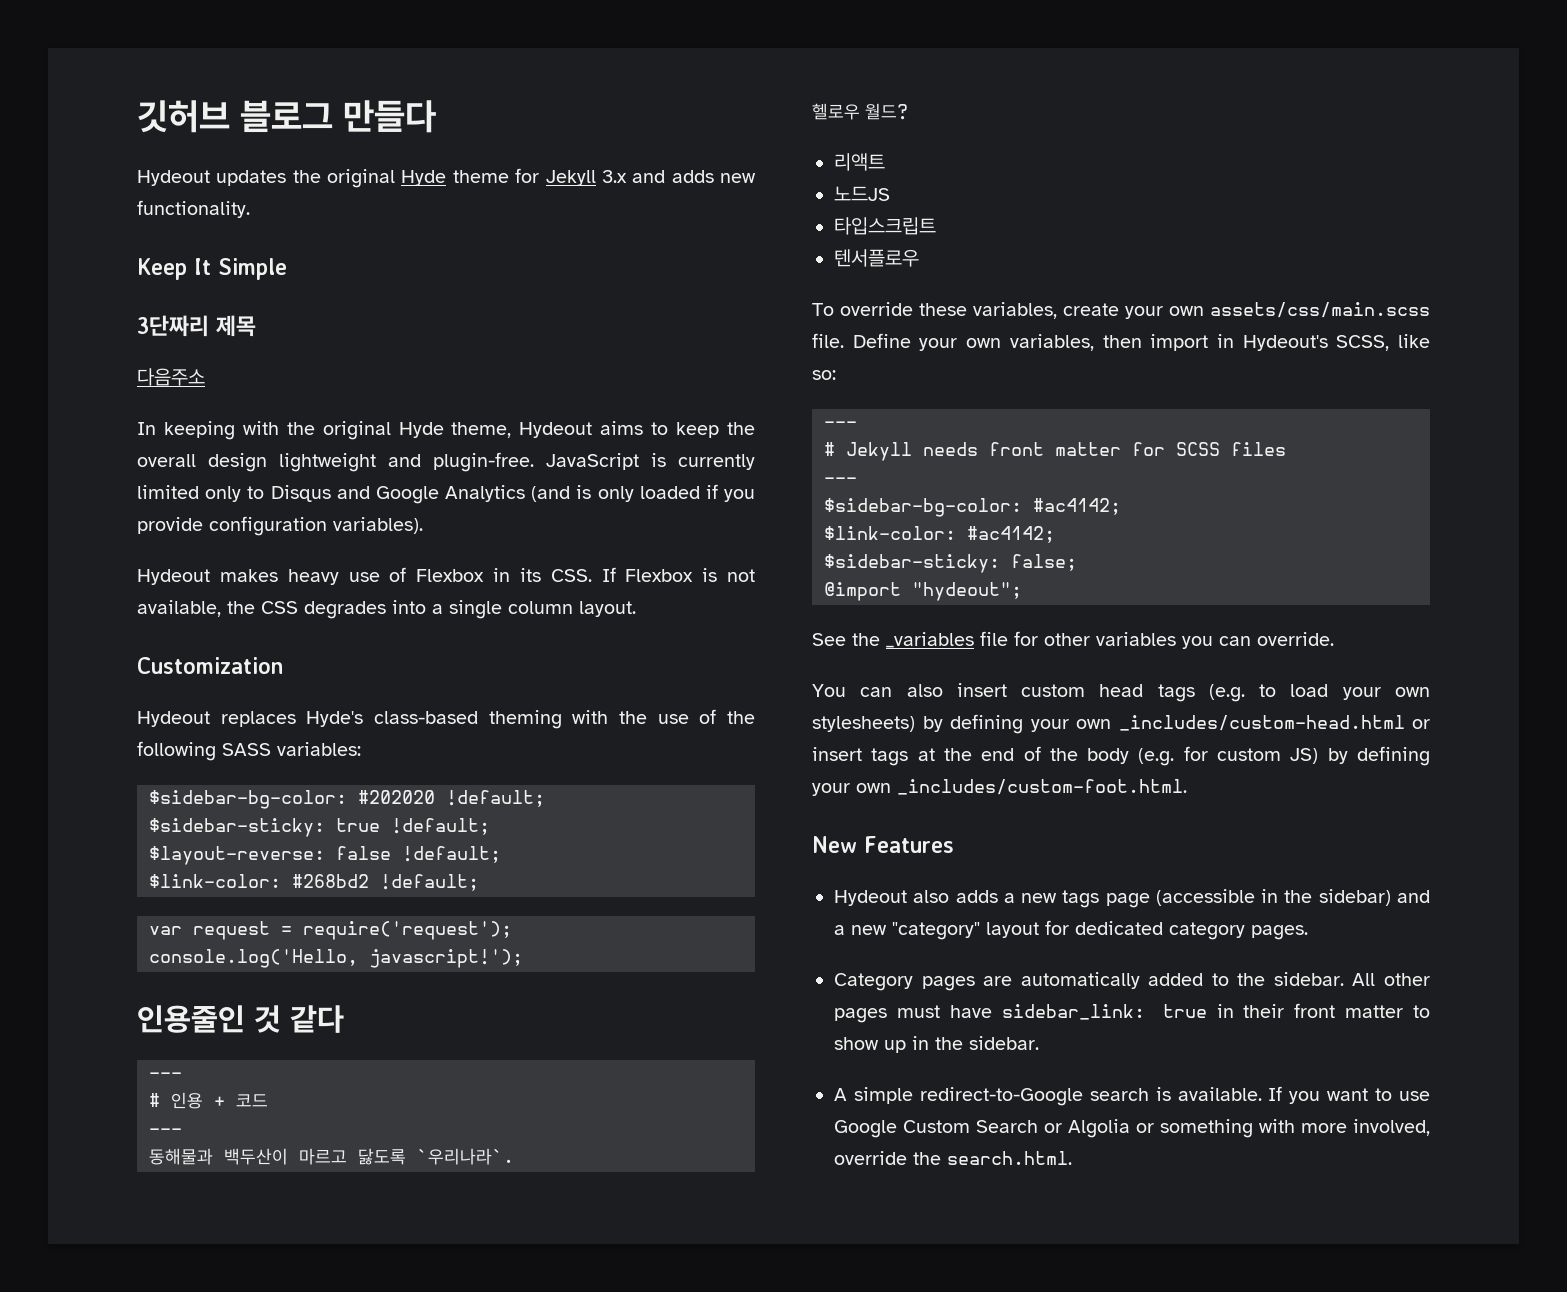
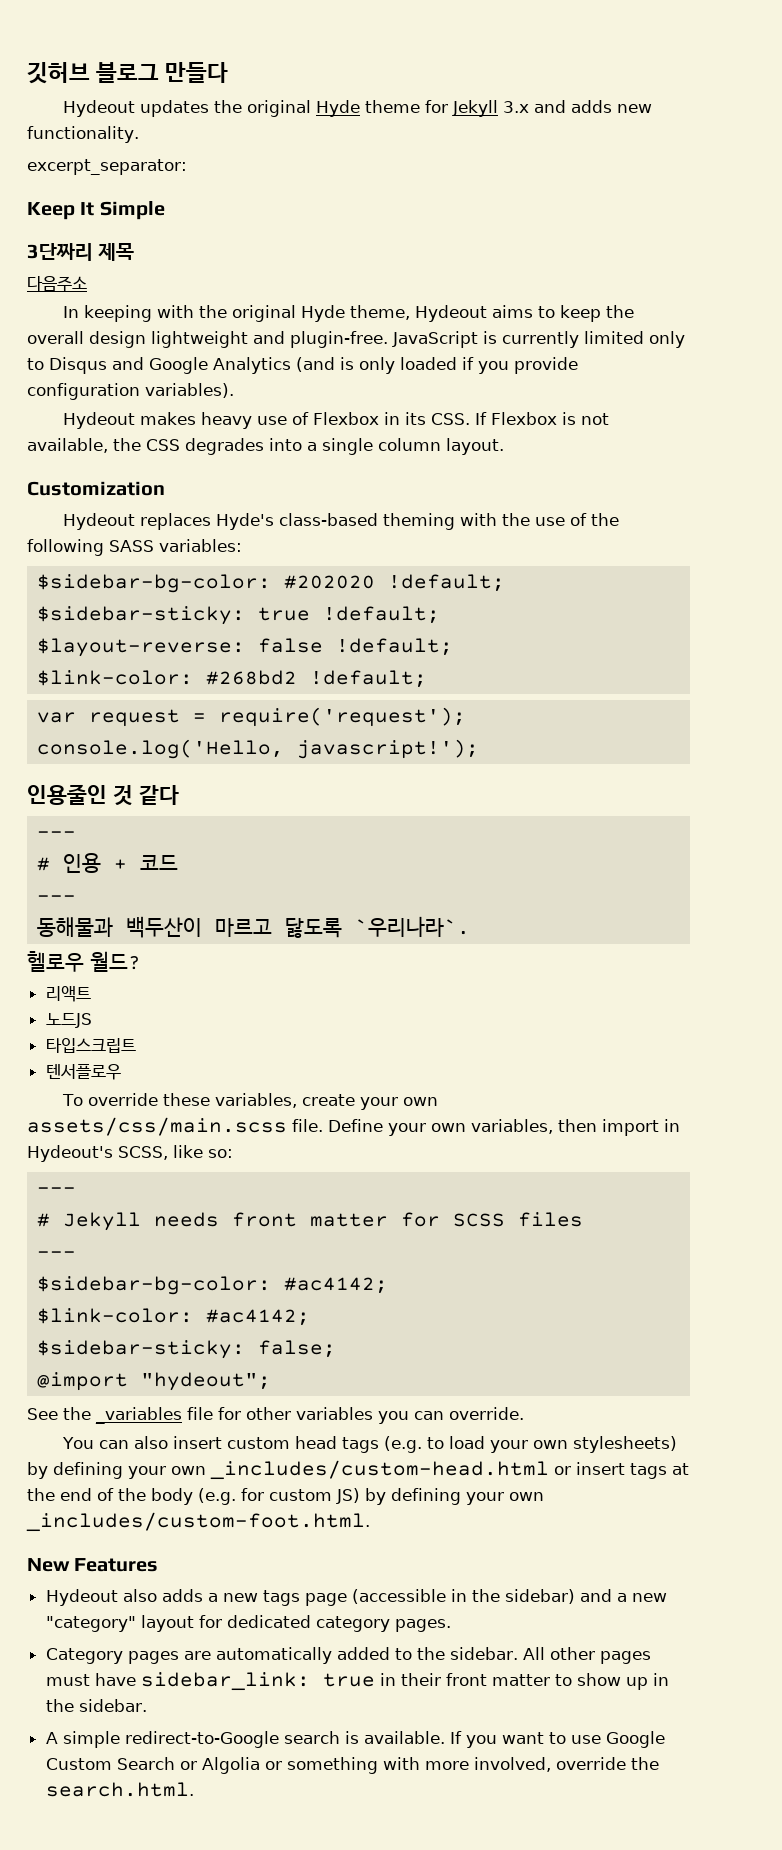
(250, 209) none -> [27,159,187,175] // excerpt_separator:

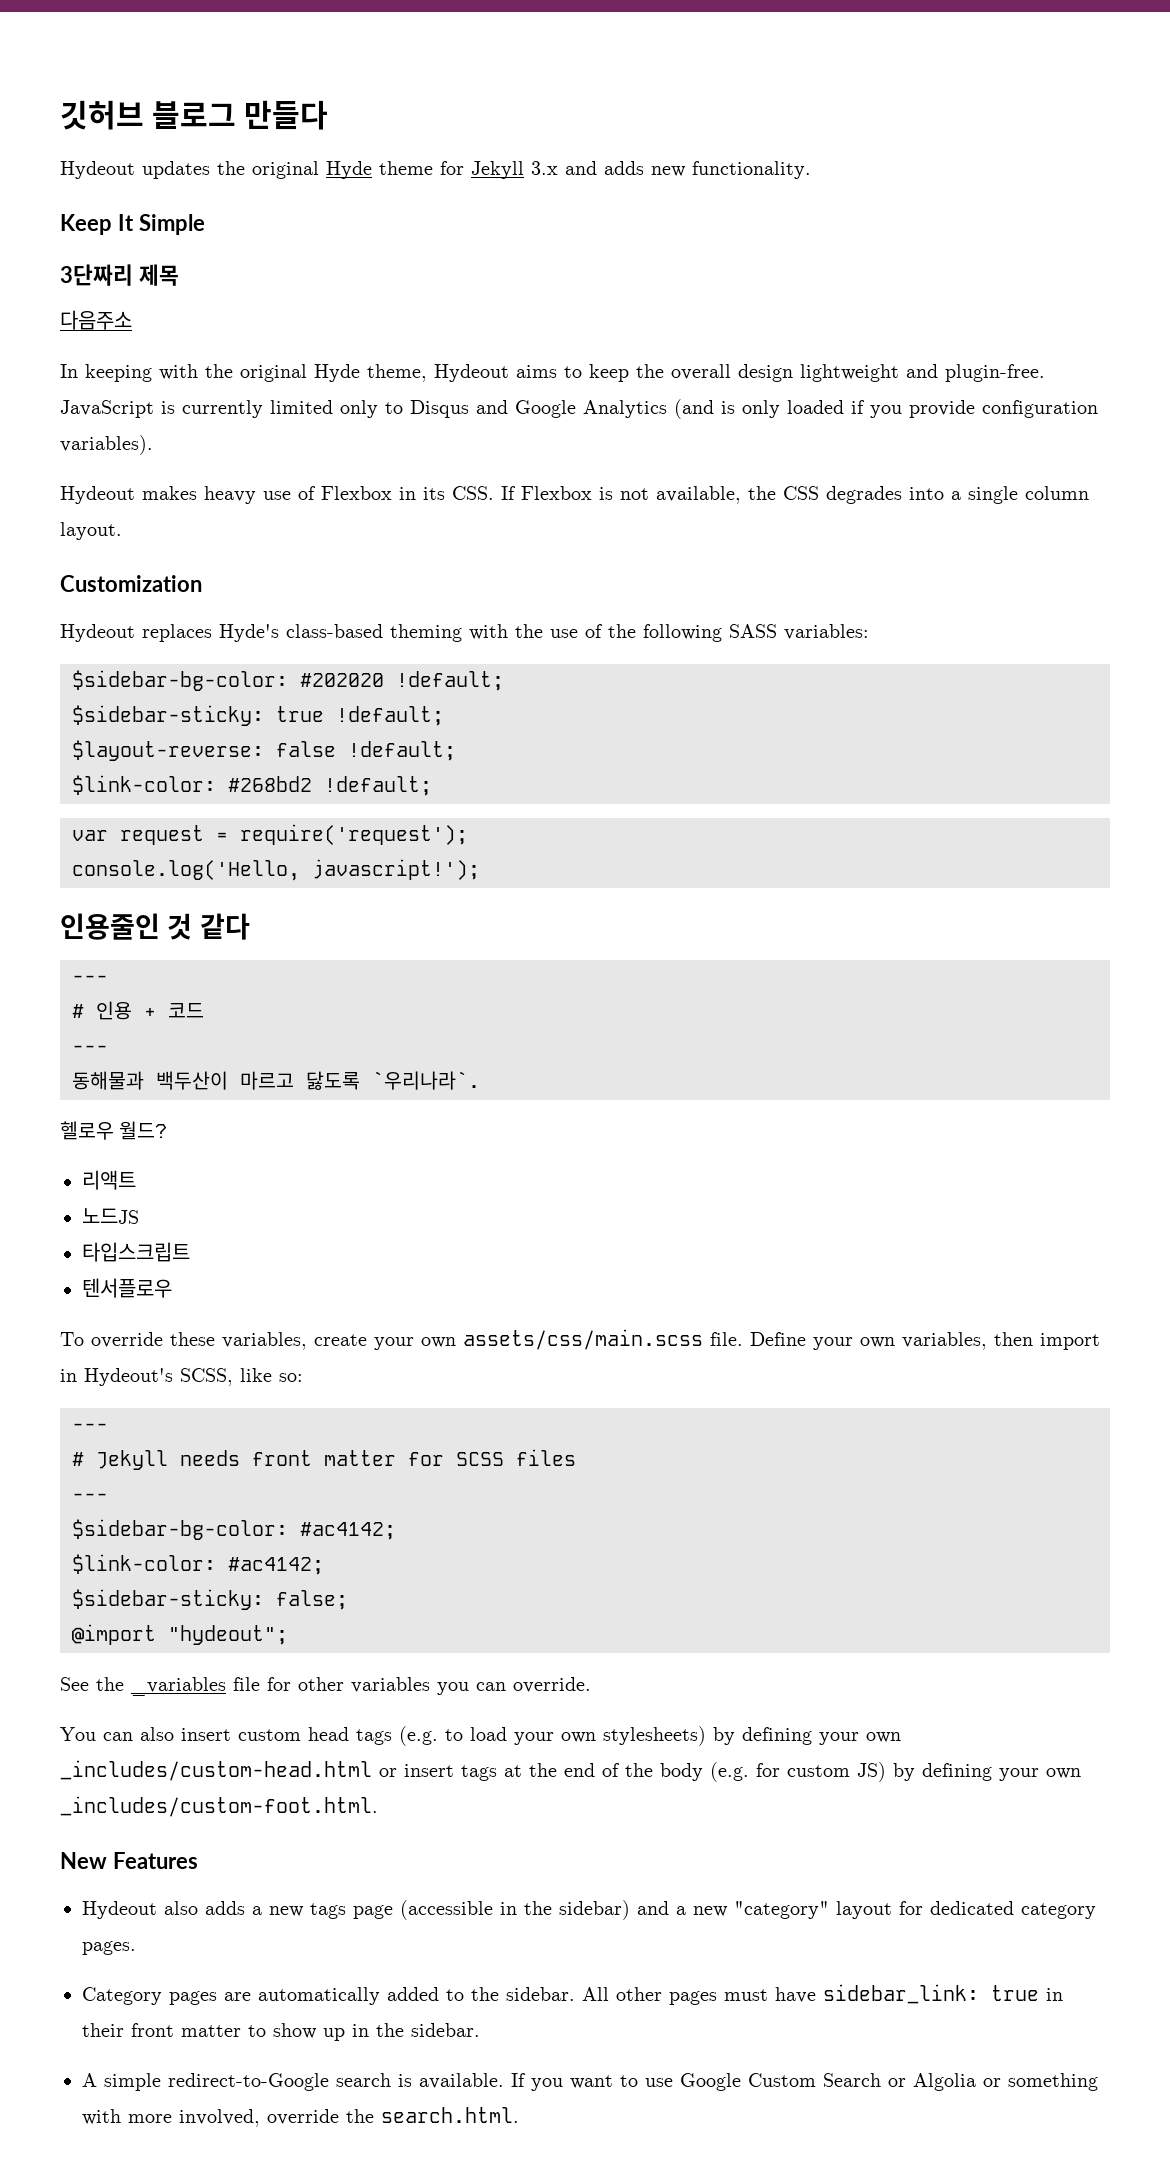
[27,159,187,175] // excerpt_separator: -> (811, 170) none

